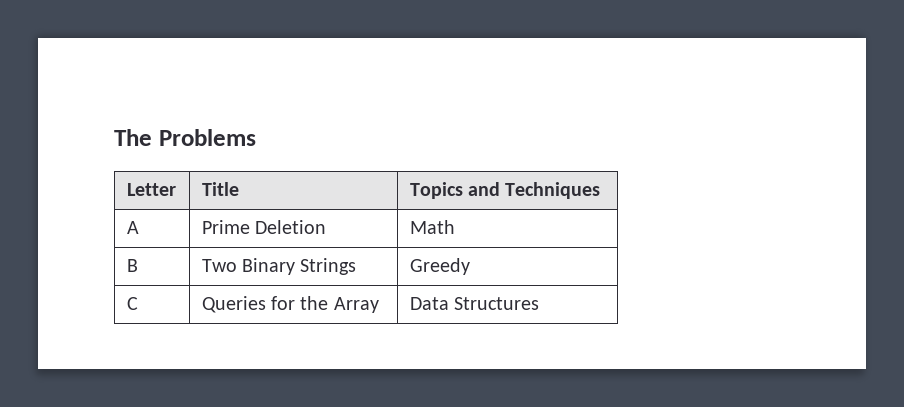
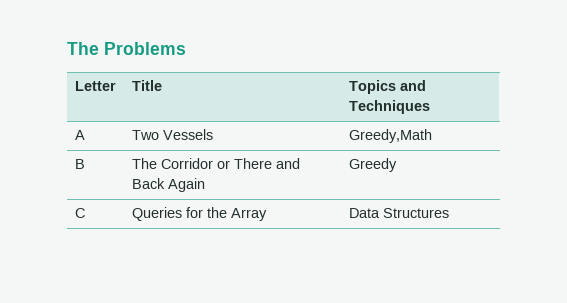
[201,220,326,234] [409,220,455,234] [126,259,138,272] [201,258,357,275] Prime Deletion | Math // B | Two Binary Strings -> [131,129,213,140] [348,129,432,143] [74,159,85,169] [131,158,300,169] [131,178,205,192] Two Vessels | Greedy,Math // B | The Corridor or There and Back Again

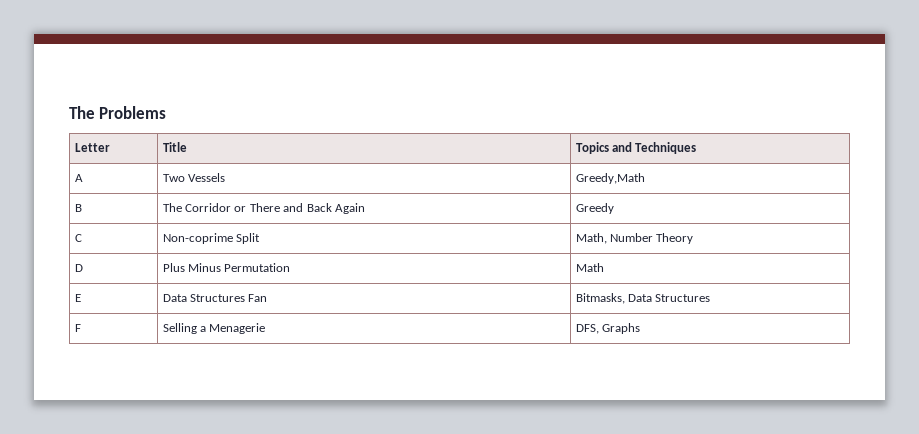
[131,207,267,221] [348,208,449,218] Queries for the Array | Data Structures -> [162,233,261,244] [575,233,694,244] [74,264,83,272] [162,263,291,272] [575,263,604,272] [74,294,81,302] [162,294,268,302] [575,293,711,304] [74,324,81,332] [162,323,266,334] [575,323,641,334] Non-coprime Split | Math, Number Theory // D | Plus Minus Permutation | Math // E | Data Structures Fan | Bitmasks, Data Structures // F | Selling a Menagerie | DFS, Graphs

